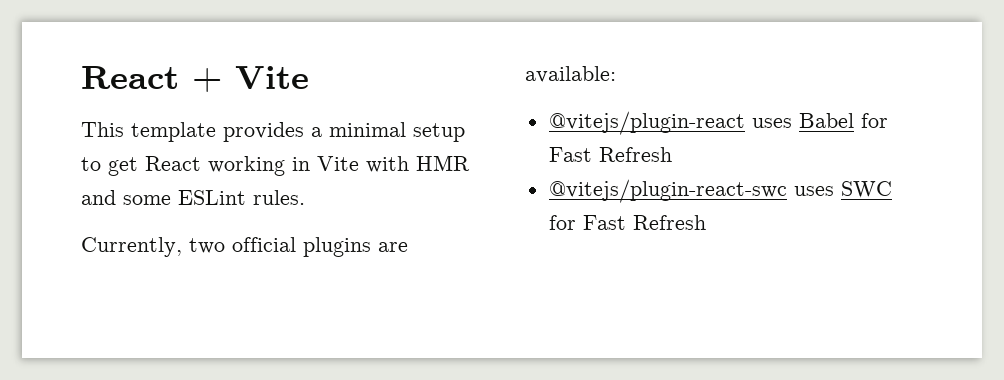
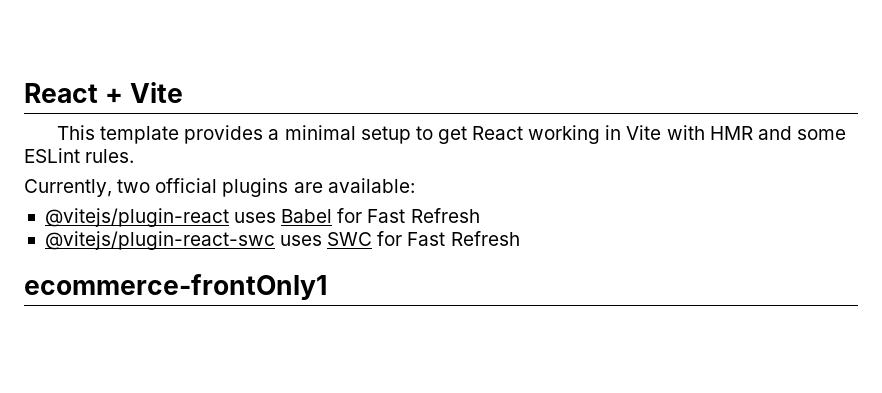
(706, 222) none -> [24,274,327,301] // ecommerce-frontOnly1

